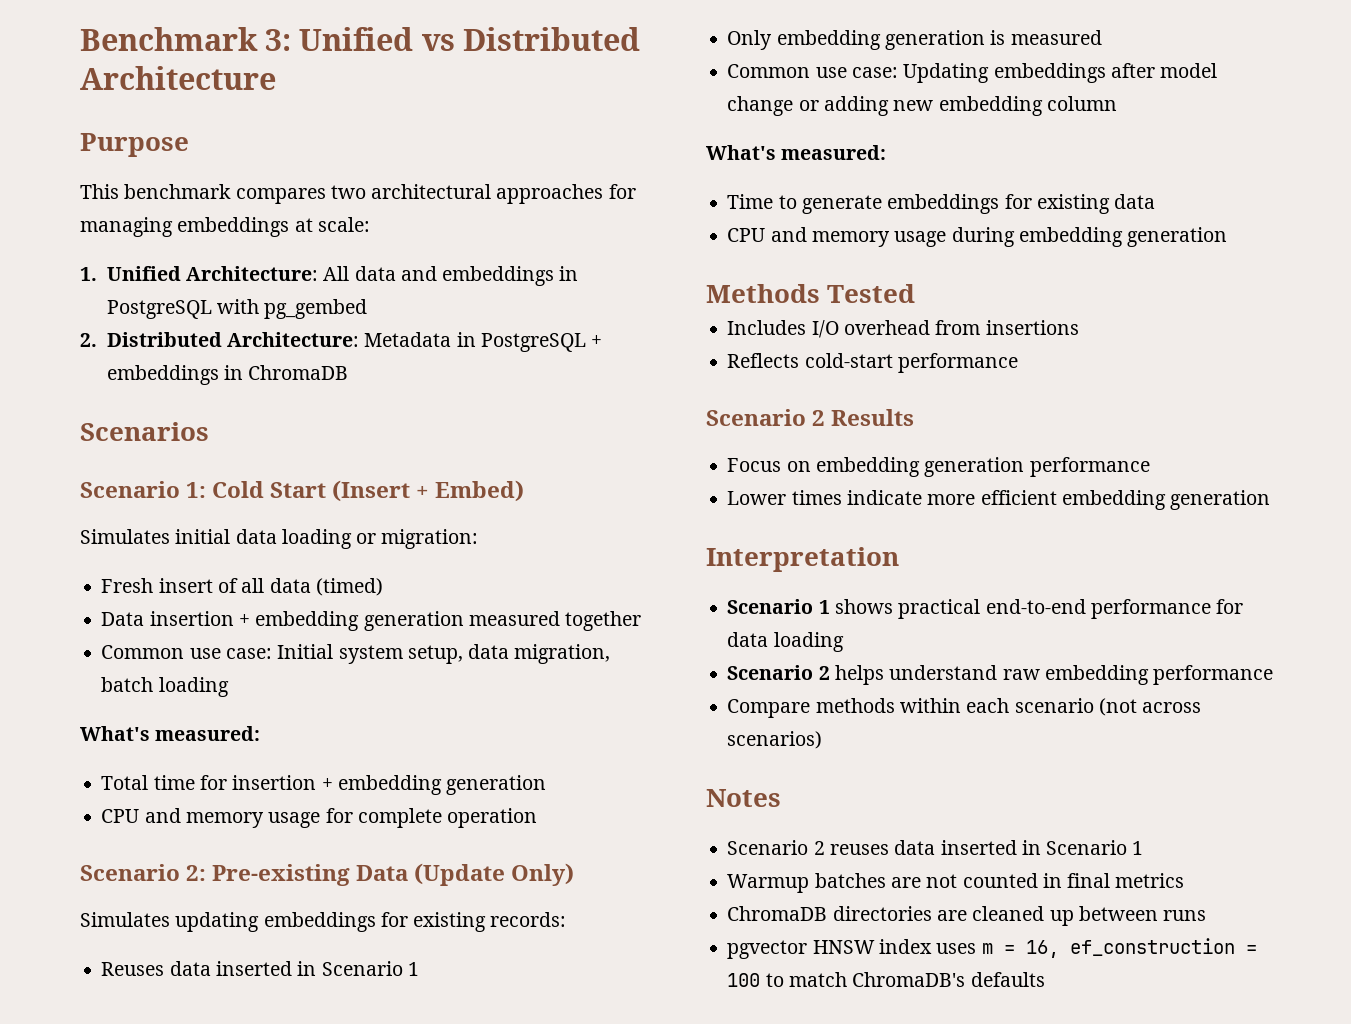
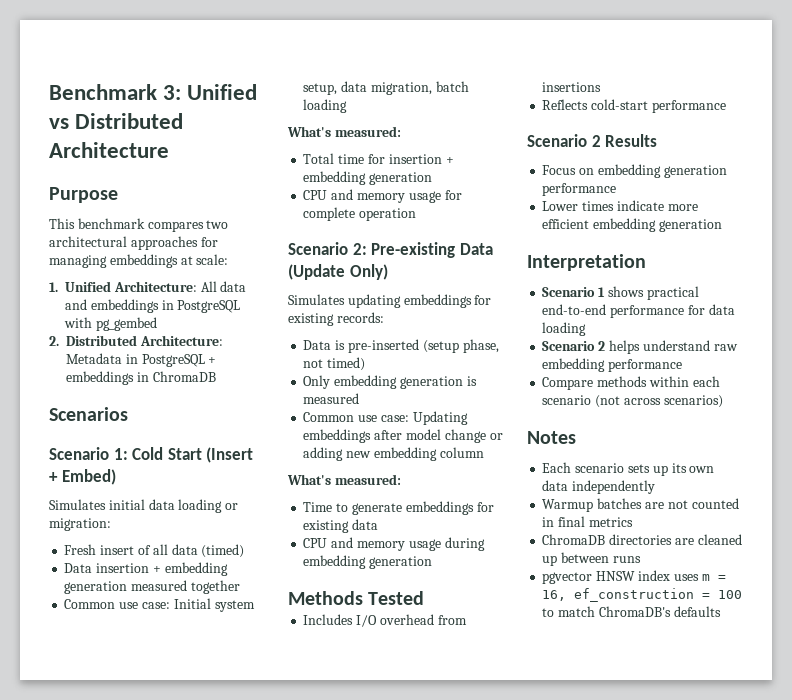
[101,961,419,976] Reuses data inserted in Scenario 1 -> [303,339,499,353] [303,357,366,371] Data is pre-inserted (setup phase, not timed)
[727,840,1144,855] Scenario 2 reuses data inserted in Scenario 1 -> [542,462,715,476] [542,480,656,494] Each scenario sets up its own data independently

